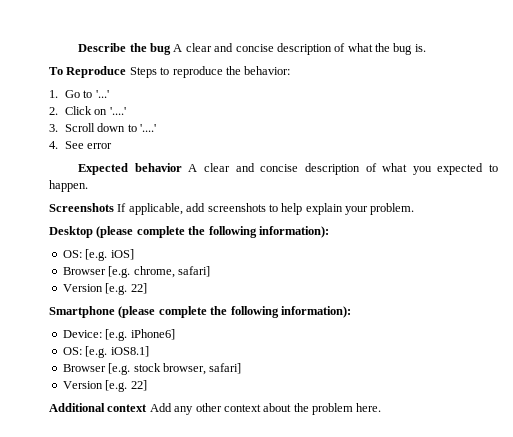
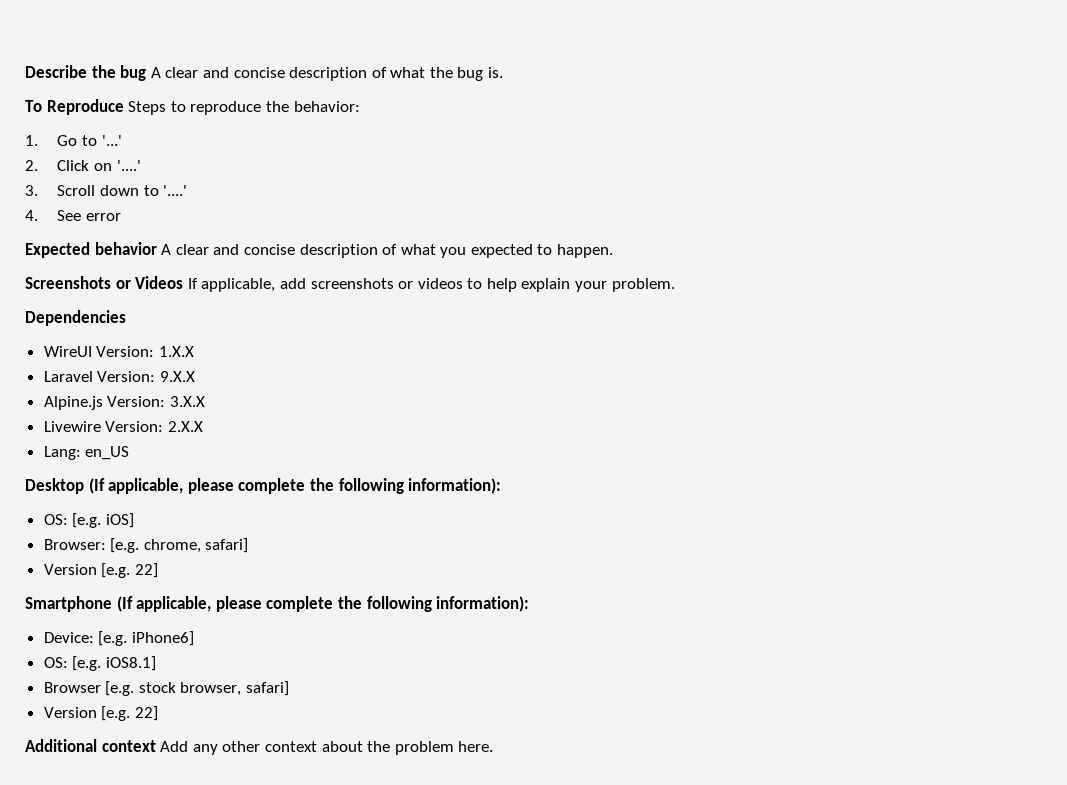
(114, 207) none -> [115,276,184,289] or Videos
(266, 207) none -> [398,278,463,289] or videos
[49,226,134,238] Desktop (please -> [25,310,126,326] [43,346,194,357] [43,371,195,382] [43,396,205,410] [43,421,203,432] [43,446,130,460] [25,478,234,494] Dependencies // WireUI Version: 1.X.X // Laravel Version: 9.X.X // Alpine.js Version: 3.X.X // Livewire Version: 2.X.X // Lang: en_US // Desktop (If applicable, please
[62,267,106,275] Browser -> [43,539,106,550] Browser:
[118,306,156,318] (please -> [116,596,262,612] (If applicable, please

